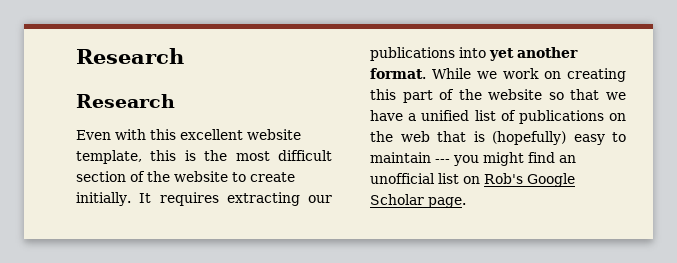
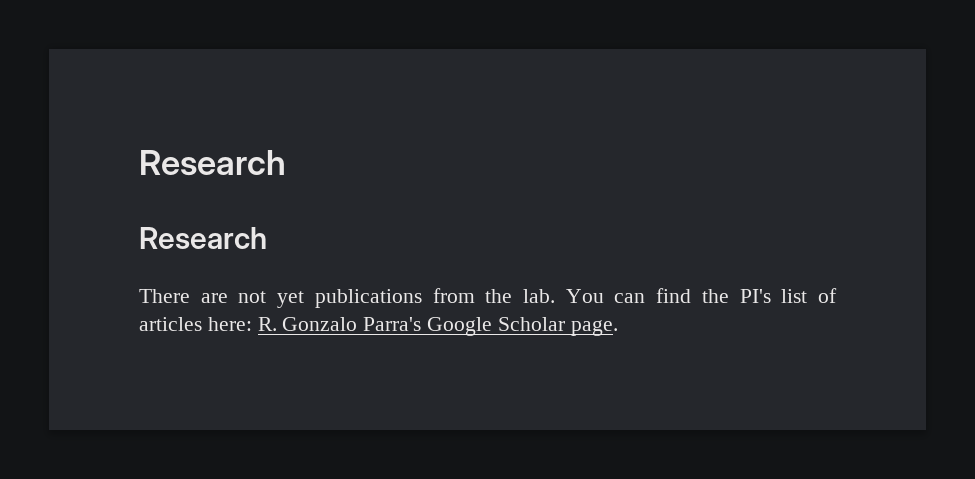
[76,129,301,140] [76,150,332,164] [76,171,295,182] [76,192,332,206] [370,47,578,61] [370,68,626,82] [370,89,626,103] [370,110,626,124] [370,131,626,145] [370,152,576,166] [370,173,523,184] Even with this excellent website template, this is the most difficult section of the website to create initially. It requires extracting our publications into yet another format. While we work on creating this part of the website so that we have a unified list of publications on the web that is (hopefully) easy to maintain --- you might find an unofficial list on Rob's -> [139,288,837,308] [139,317,422,331] There are not yet publications from the lab. You can find the PI's list of articles here: R. Gonzalo Parra's

